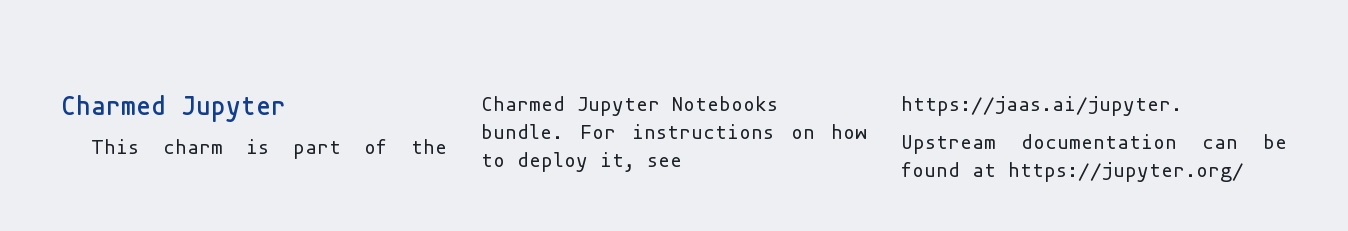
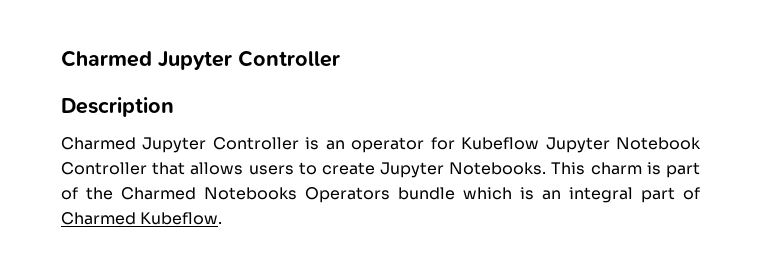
[61,95,286,122] Charmed Jupyter // -> [61,50,340,70] [61,97,174,117] [61,137,702,153] [61,162,547,178] Charmed Jupyter Controller // Description // Charmed Jupyter Controller is an operator for Kubeflow Jupyter Notebook Controller that allows users to create Jupyter Notebooks.
[577,96,778,116] [481,124,867,139] [481,152,682,172] [901,96,1182,116] [901,134,1287,154] [901,162,1244,182] Jupyter Notebooks bundle. For instructions on how to deploy it, see https://jaas.ai/jupyter. // Upstream documentation can be found at https://jupyter.org/ -> [204,187,700,203] [61,212,223,225] Notebooks Operators bundle which is an integral part of Charmed Kubeflow.

